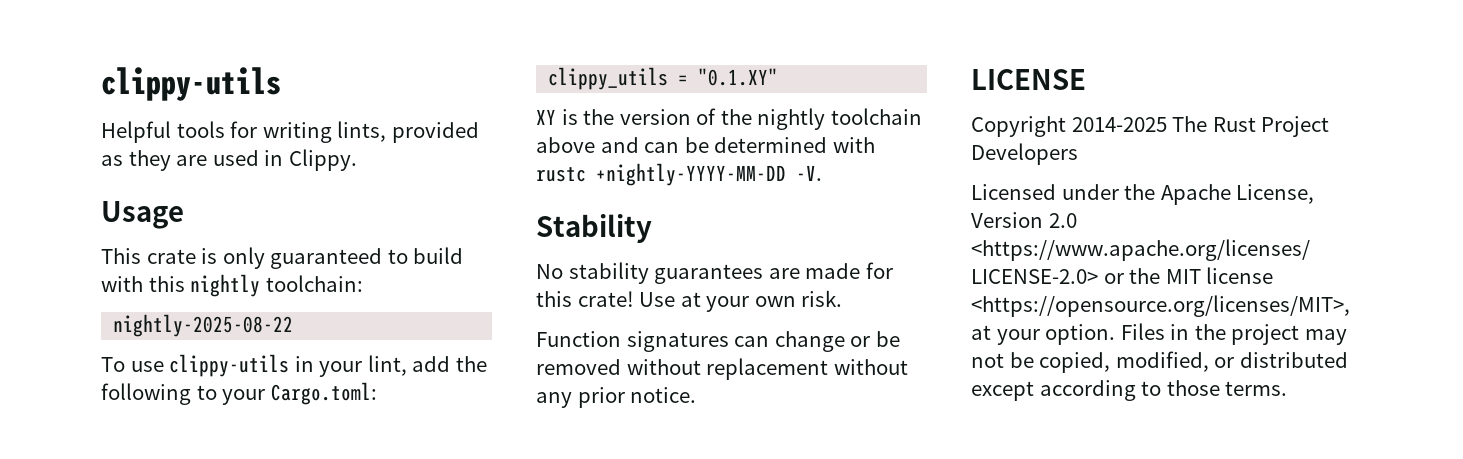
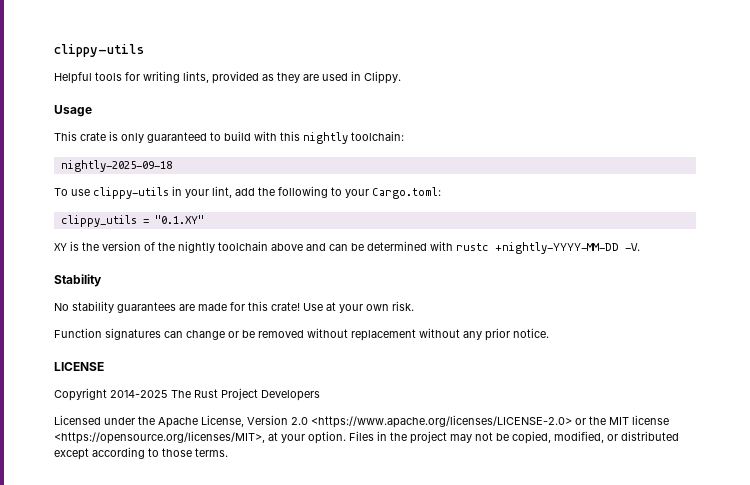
[113,314,294,337] nightly-2025-08-22 -> [60,160,172,172] nightly-2025-09-18

